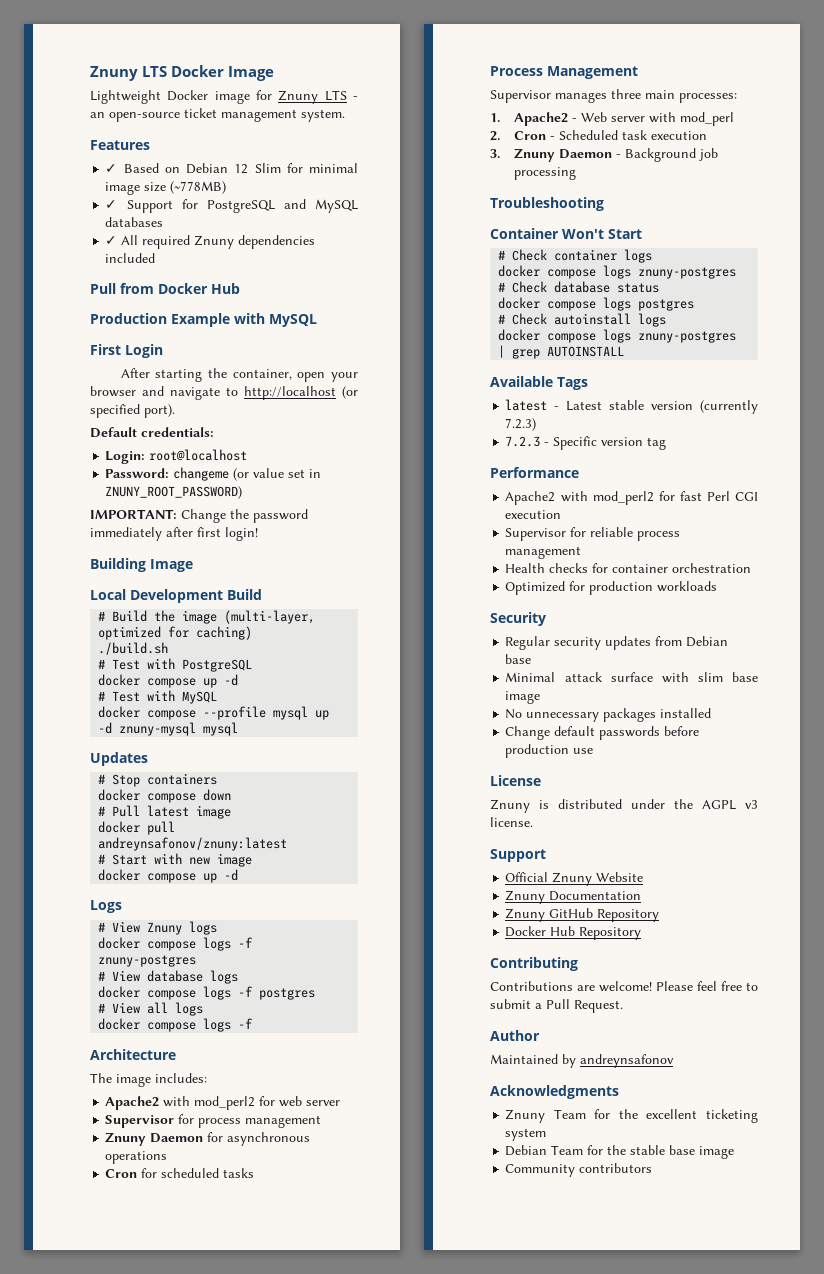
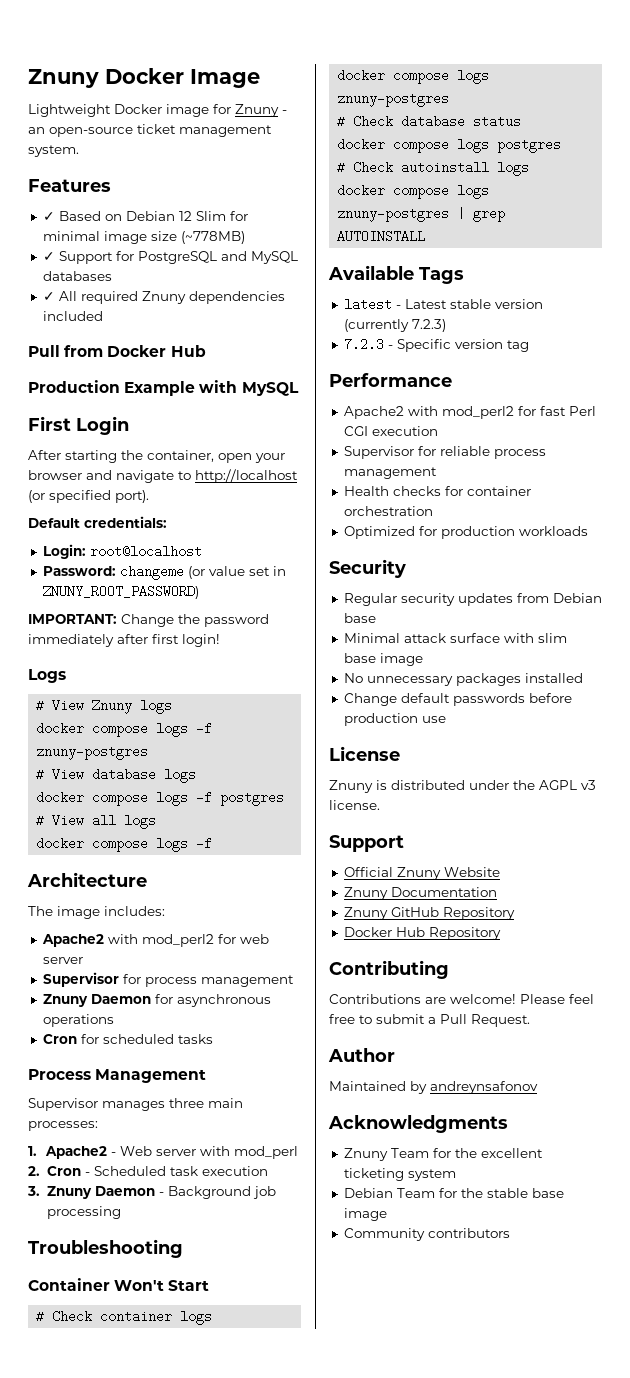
[90,66,168,81] Znuny LTS -> [28,69,99,88] Znuny
[324,90,347,101] LTS -> (279, 110) none
[90,558,193,572] [90,589,262,603] [98,610,316,624] [98,626,253,640] [98,642,169,655] [98,658,253,672] [98,674,239,688] [98,690,218,704] [98,706,330,720] [98,722,239,736] [90,752,148,766] [98,773,218,787] [98,789,232,803] [98,805,232,819] [98,821,176,835] [98,837,288,851] [98,853,253,867] [98,869,239,883] // Building Image // Local Development Build // # Build the image (multi-layer, optimized for caching) // ./build.sh // # Test with PostgreSQL // docker compose up -d // # Test with MySQL // docker compose --profile mysql up -d znuny-mysql mysql // Updates // # Stop containers // docker compose down // # Pull latest image // docker pull andreynsafonov/znuny:latest // # Start with new image // docker compose up -d -> (220, 640) none

